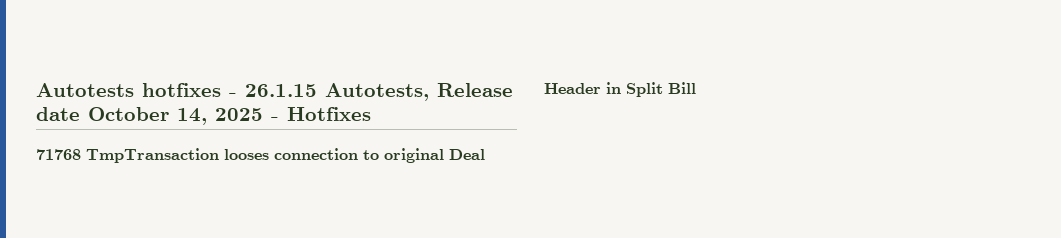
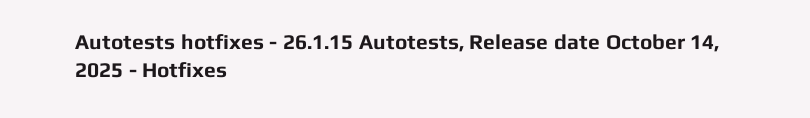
[36,148,485,163] [544,82,696,97] // 71768 TmpTransaction looses connection to original Deal Header in Split Bill -> (228, 70) none

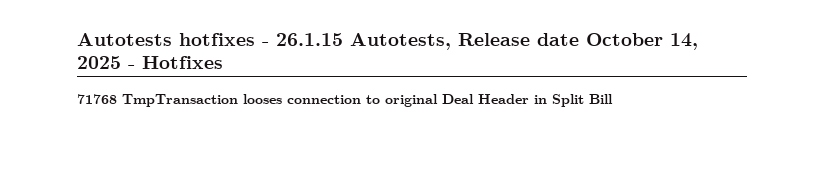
(228, 70) none -> [77,94,613,107] // 71768 TmpTransaction looses connection to original Deal Header in Split Bill

